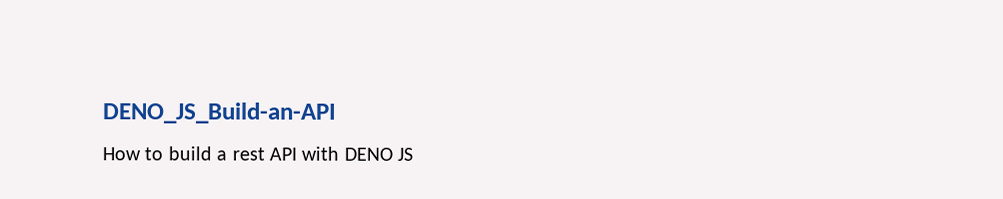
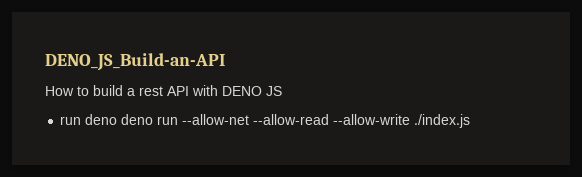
(414, 154) none -> [60,114,471,128] // run deno deno run --allow-net --allow-read --allow-write ./index.js

